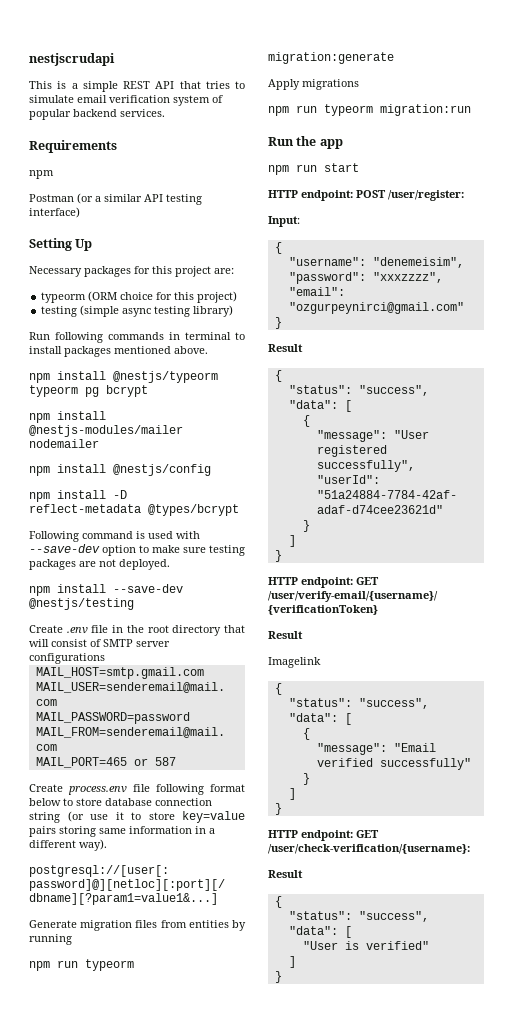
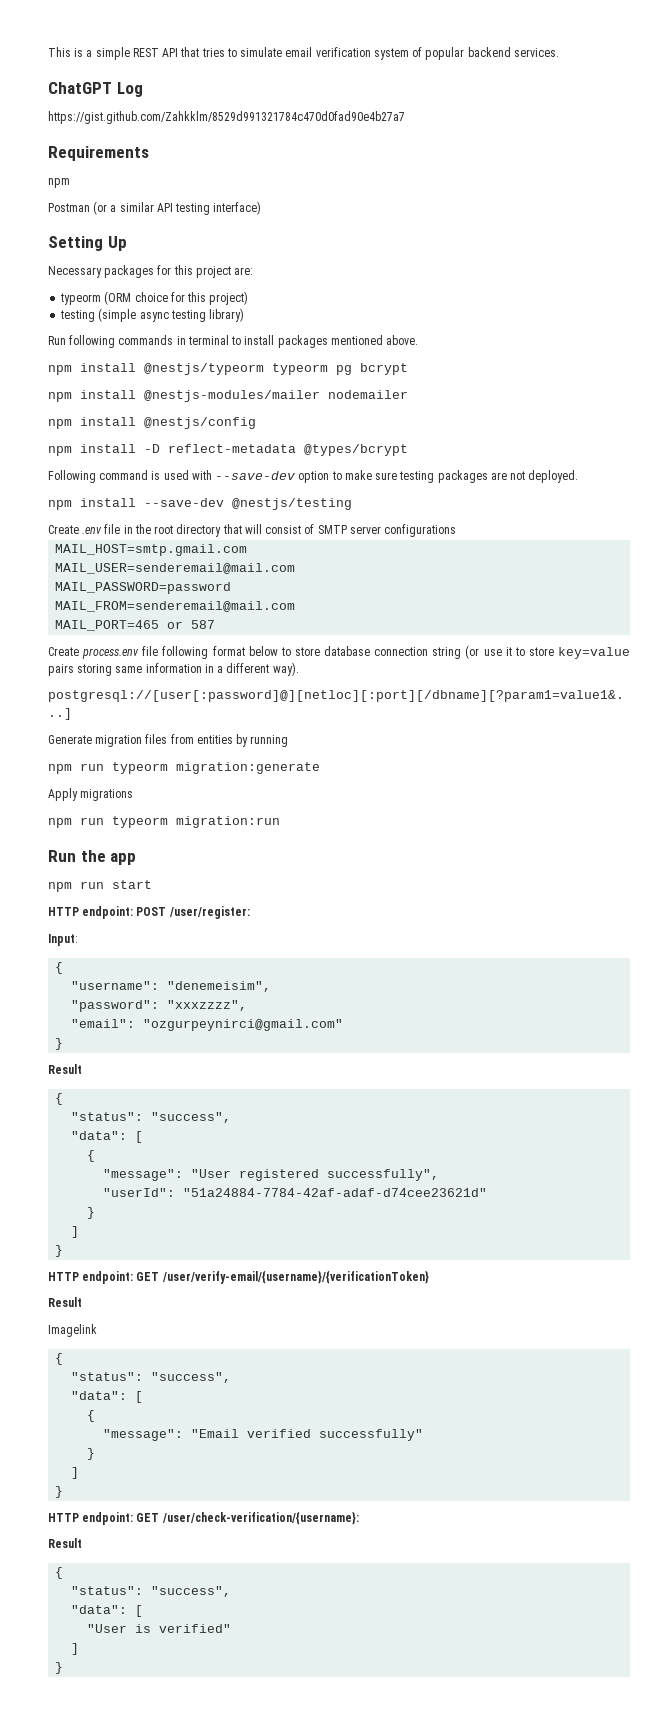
[29,53,115,66] nestjscrudapi // -> (48, 52) none
(165, 113) none -> [48,82,143,97] [48,111,405,124] // ChatGPT Log // https://gist.github.com/Zahkklm/8529d991321784c470d0fad90e4b27a7

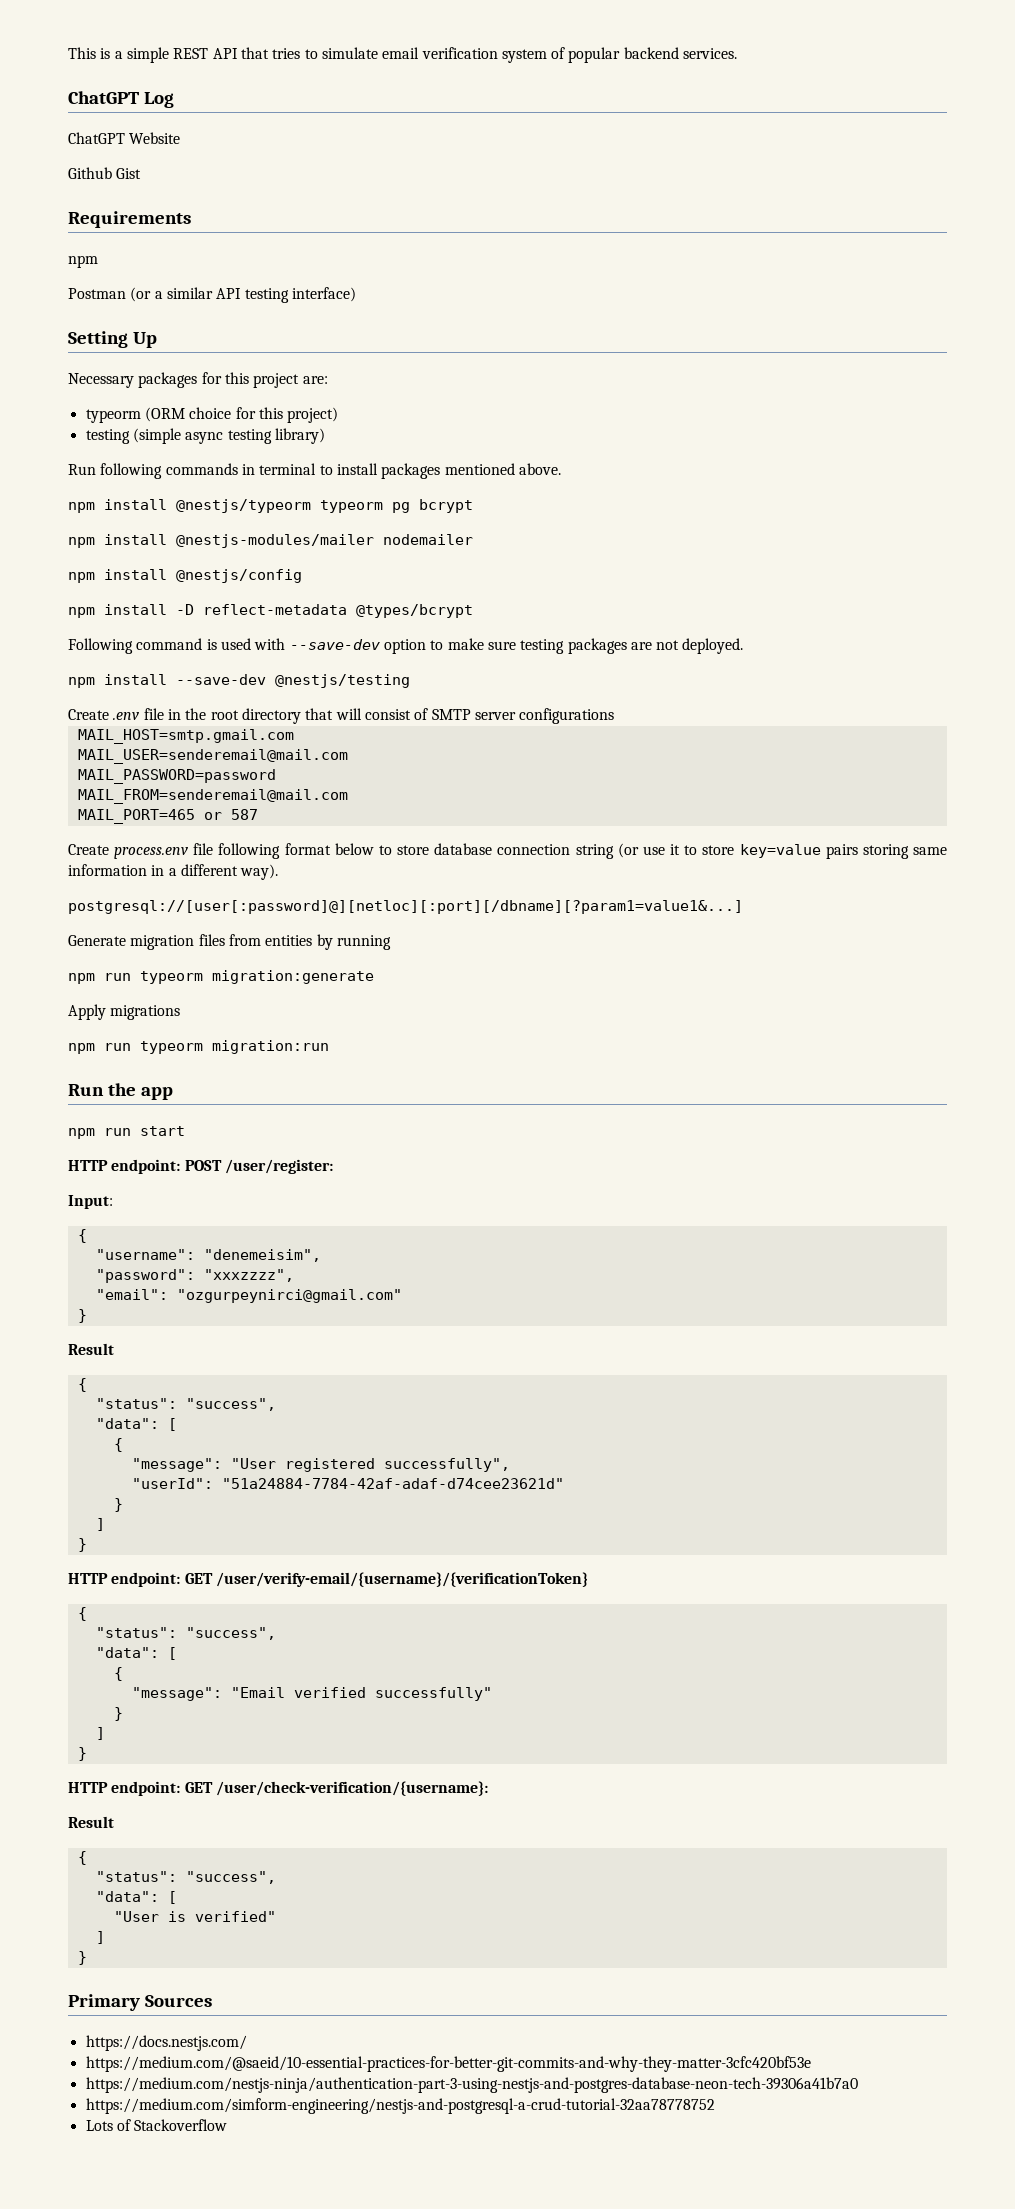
[48,111,405,124] https://gist.github.com/Zahkklm/8529d991321784c470d0fad90e4b27a7 -> [68,132,181,144] [68,167,142,179] ChatGPT Website // Github Gist
[48,1297,82,1307] [48,1324,97,1337] // Result // Imagelink -> (588, 1579) none
(64, 1668) none -> [68,1994,212,2011] [85,2035,247,2051] [85,2056,811,2072] [85,2077,858,2093] [85,2098,715,2114] [85,2119,228,2131] // Primary Sources // https://docs.nestjs.com/ // https://medium.com/@saeid/10-essential-practices-for-better-git-commits-and-why-they-matter-3cfc420bf53e // https://medium.com/nestjs-ninja/authentication-part-3-using-nestjs-and-postgres-database-neon-tech-39306a41b7a0 // https://medium.com/simform-engineering/nestjs-and-postgresql-a-crud-tutorial-32aa78778752 // Lots of Stackoverflow

